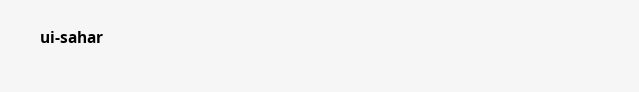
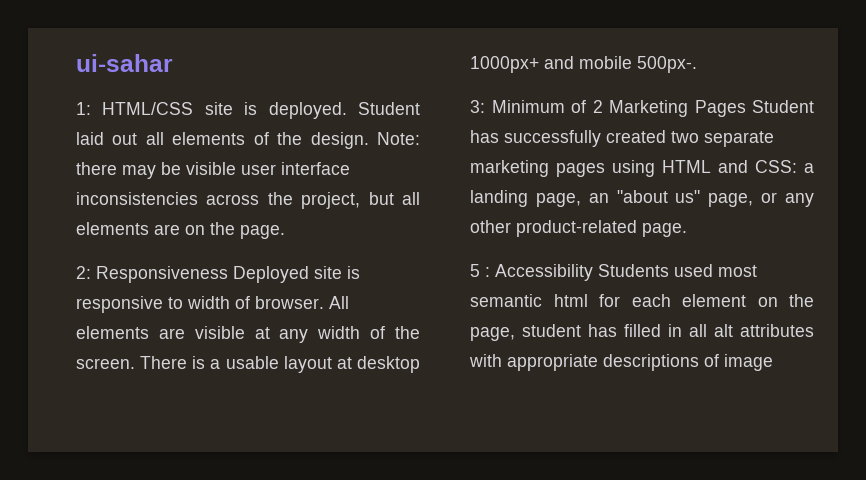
(103, 37) none -> [76,102,420,119] [76,132,420,149] [76,162,350,179] [76,192,420,209] [76,222,285,239] [76,266,360,283] [76,296,349,313] [76,326,420,343] [76,356,420,373] [470,56,697,73] [470,100,814,117] [470,130,774,147] [470,160,814,177] [470,190,814,207] [470,220,687,237] [470,264,757,281] [470,294,814,307] [470,324,814,341] [469,354,773,371] // 1: HTML/CSS site is deployed. Student laid out all elements of the design. Note: there may be visible user interface inconsistencies across the project, but all elements are on the page. // 2: Responsiveness Deployed site is responsive to width of browser. All elements are visible at any width of the screen. There is a usable layout at desktop 1000px+ and mobile 500px-. // 3: Minimum of 2 Marketing Pages Student has successfully created two separate marketing pages using HTML and CSS: a landing page, an "about us" page, or any other product-related page. // 5 : Accessibility Students used most semantic html for each element on the page, student has filled in all alt attributes with appropriate descriptions of image

